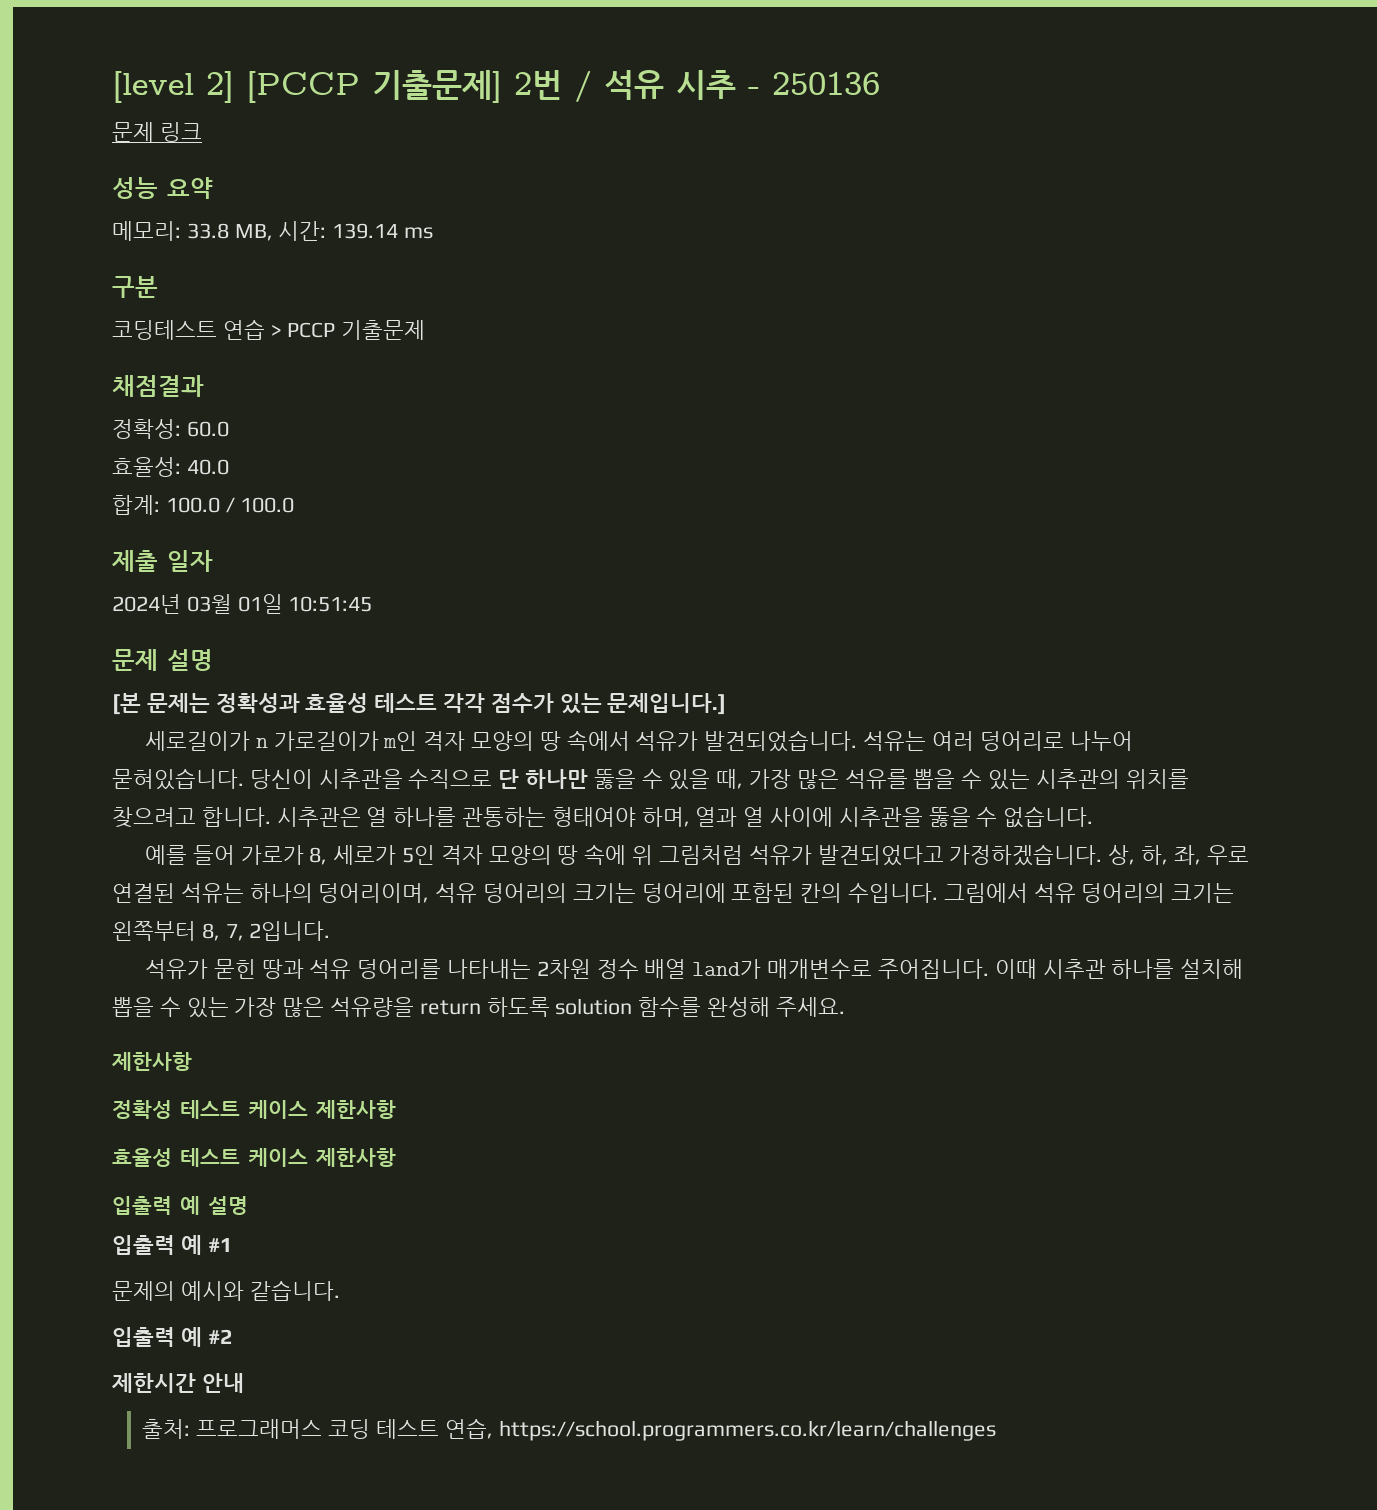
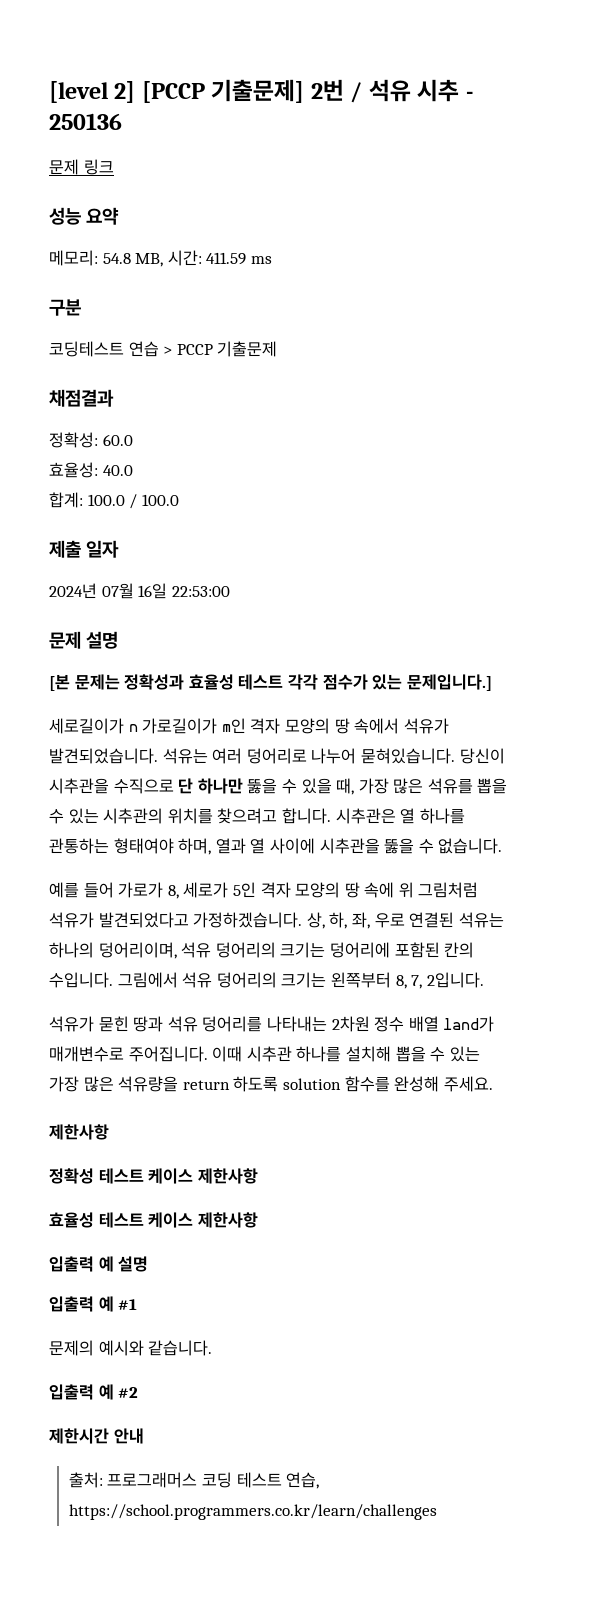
[186,223,229,239] 33.8 -> [102,253,131,264] 54.8
[332,223,399,239] 139.14 -> [206,252,247,265] 411.59
[186,594,373,614] 03월 01일 10:51:45 -> [101,583,230,599] 07월 16일 22:53:00

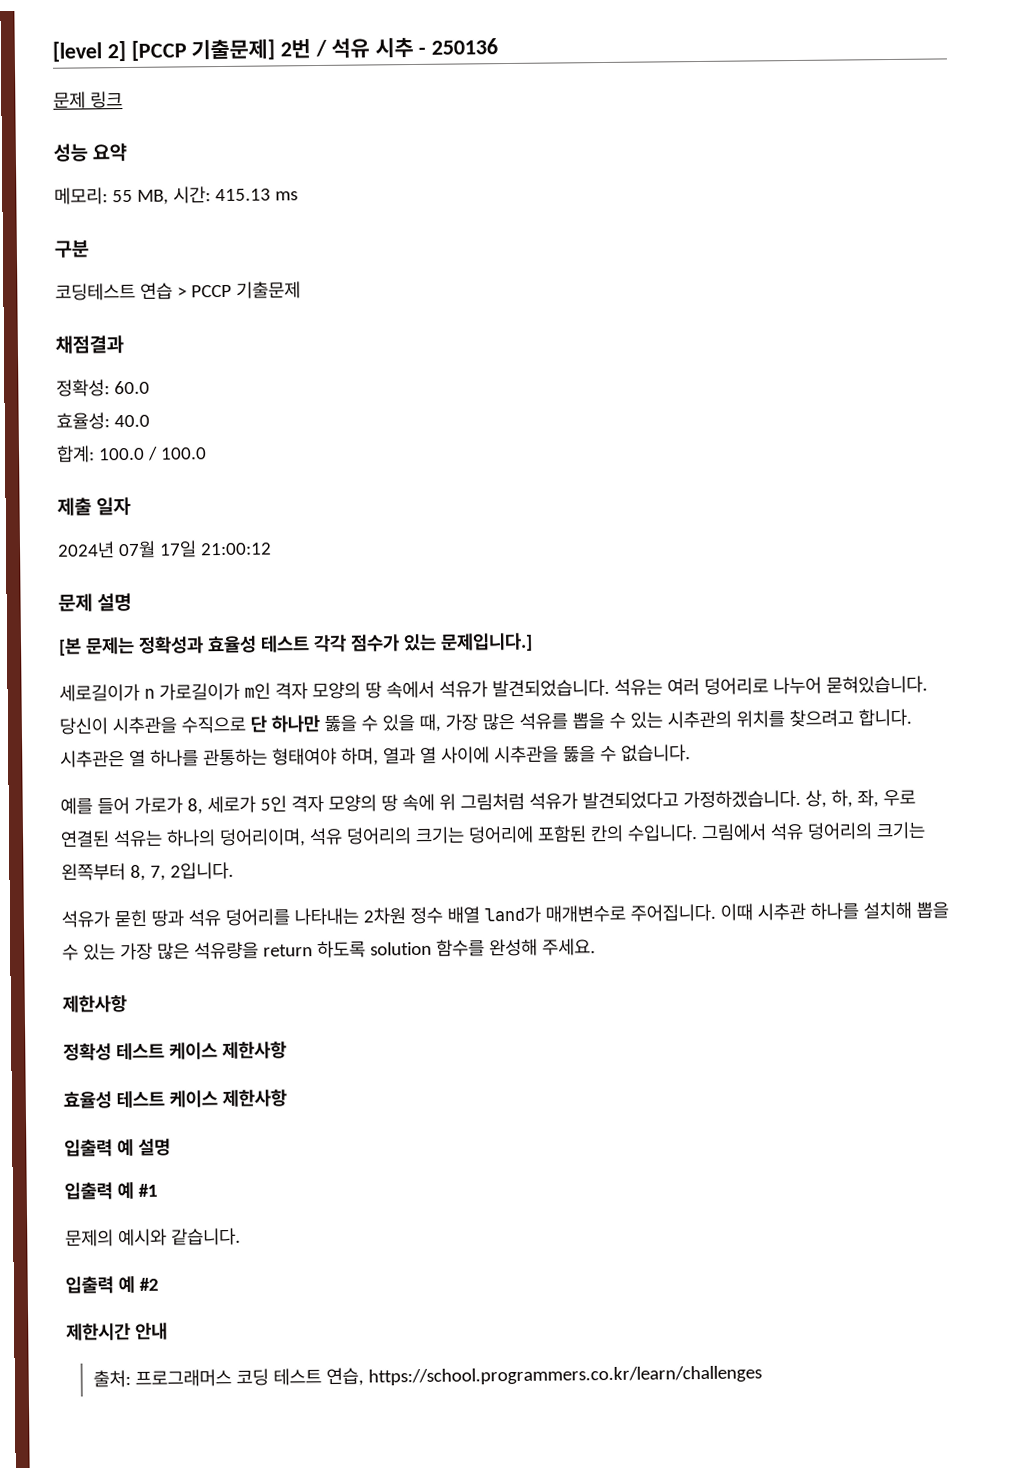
[102,253,131,264] 54.8 -> [111,189,133,203] 55
[206,252,247,265] 411.59 -> [214,188,271,202] 415.13
[138,583,230,599] 16일 22:53:00 -> [158,540,272,558] 17일 21:00:12

